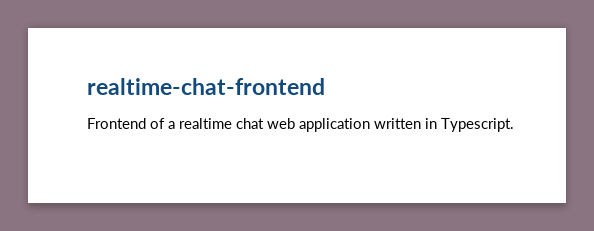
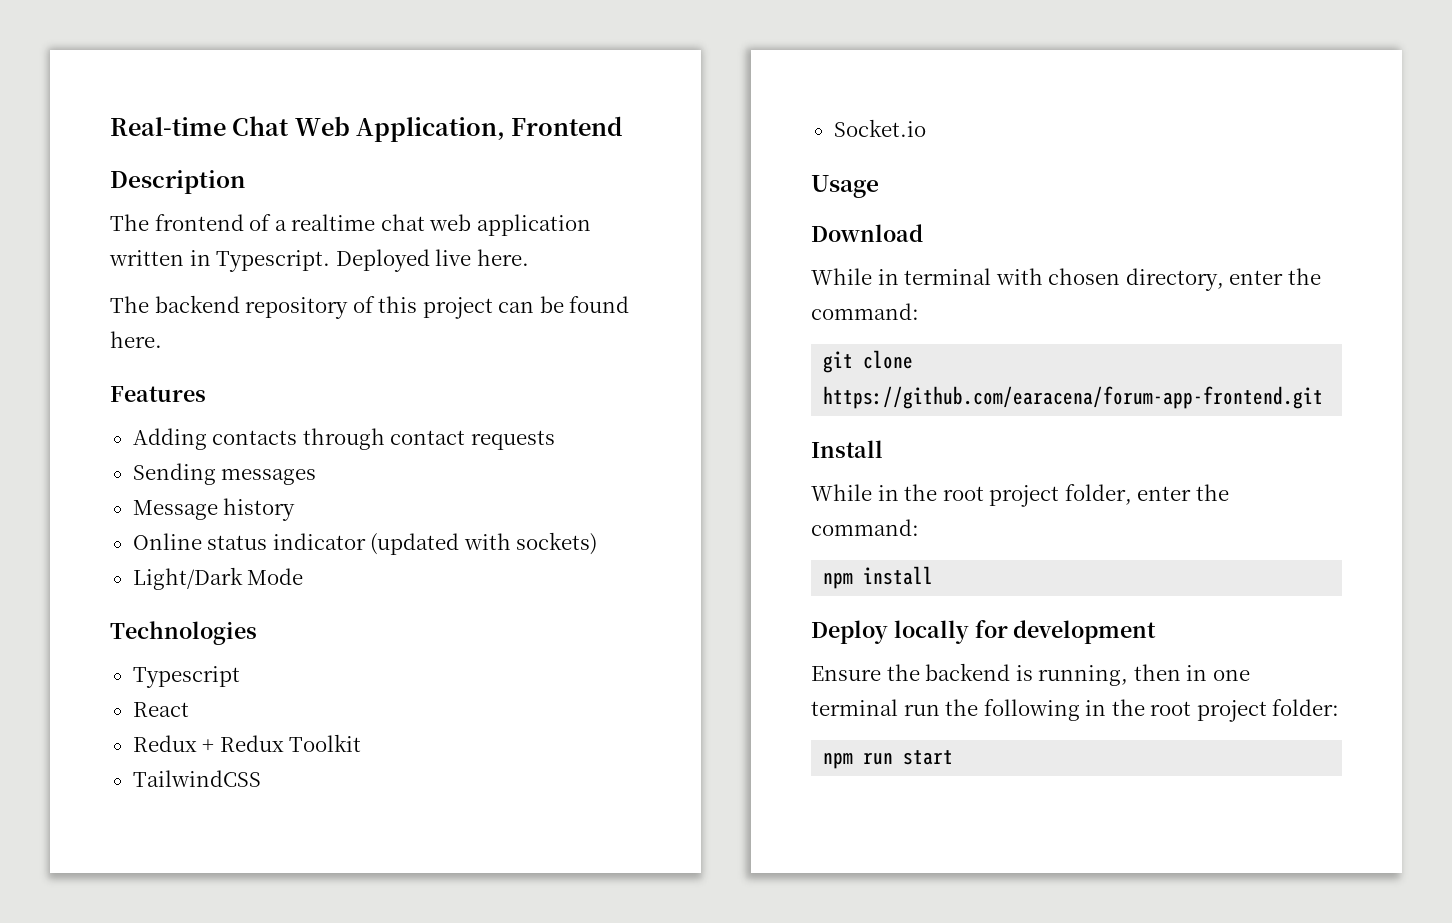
[87,78,325,95] [87,118,146,129] realtime-chat-frontend // Frontend -> [110,116,623,142] [110,170,245,194] [110,214,244,231] Real-time Chat Web Application, Frontend // Description // The frontend
(514, 125) none -> [335,249,529,272] [110,295,630,319] [110,331,162,348] [110,386,206,402] [132,428,555,450] [132,463,317,485] [132,498,296,521] [132,532,598,555] [132,567,304,590] [110,621,257,645] [132,666,240,688] [132,702,189,717] [132,734,362,752] [132,770,261,787] [833,119,926,137] [811,175,879,198] [811,224,923,242] [811,268,1321,291] [811,303,919,320] [823,350,914,373] [823,386,1324,409] [811,440,883,458] [811,484,1229,507] [811,519,919,536] [823,566,934,589] [811,620,1157,644] [811,663,1250,686] [811,699,1340,722] [823,750,954,769] Deployed live here. // The backend repository of this project can be found here. // Features // Adding contacts through contact requests // Sending messages // Message history // Online status indicator (updated with sockets) // Light/Dark Mode // Technologies // Typescript // React // Redux + Redux Toolkit // TailwindCSS // Socket.io // Usage // Download // While in terminal with chosen directory, enter the command: // git clone https://github.com/earacena/forum-app-frontend.git // Install // While in the root project folder, enter the command: // npm install // Deploy locally for development // Ensure the backend is running, then in one terminal run the following in the root project folder: // npm run start

